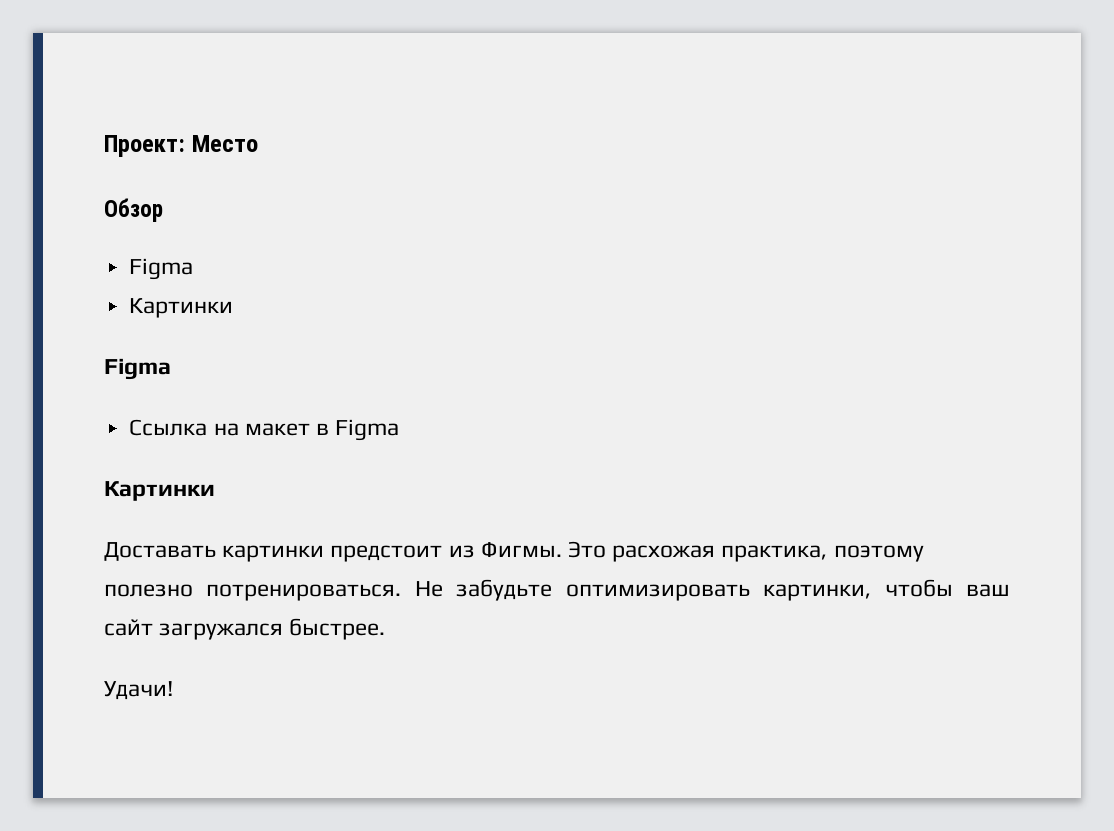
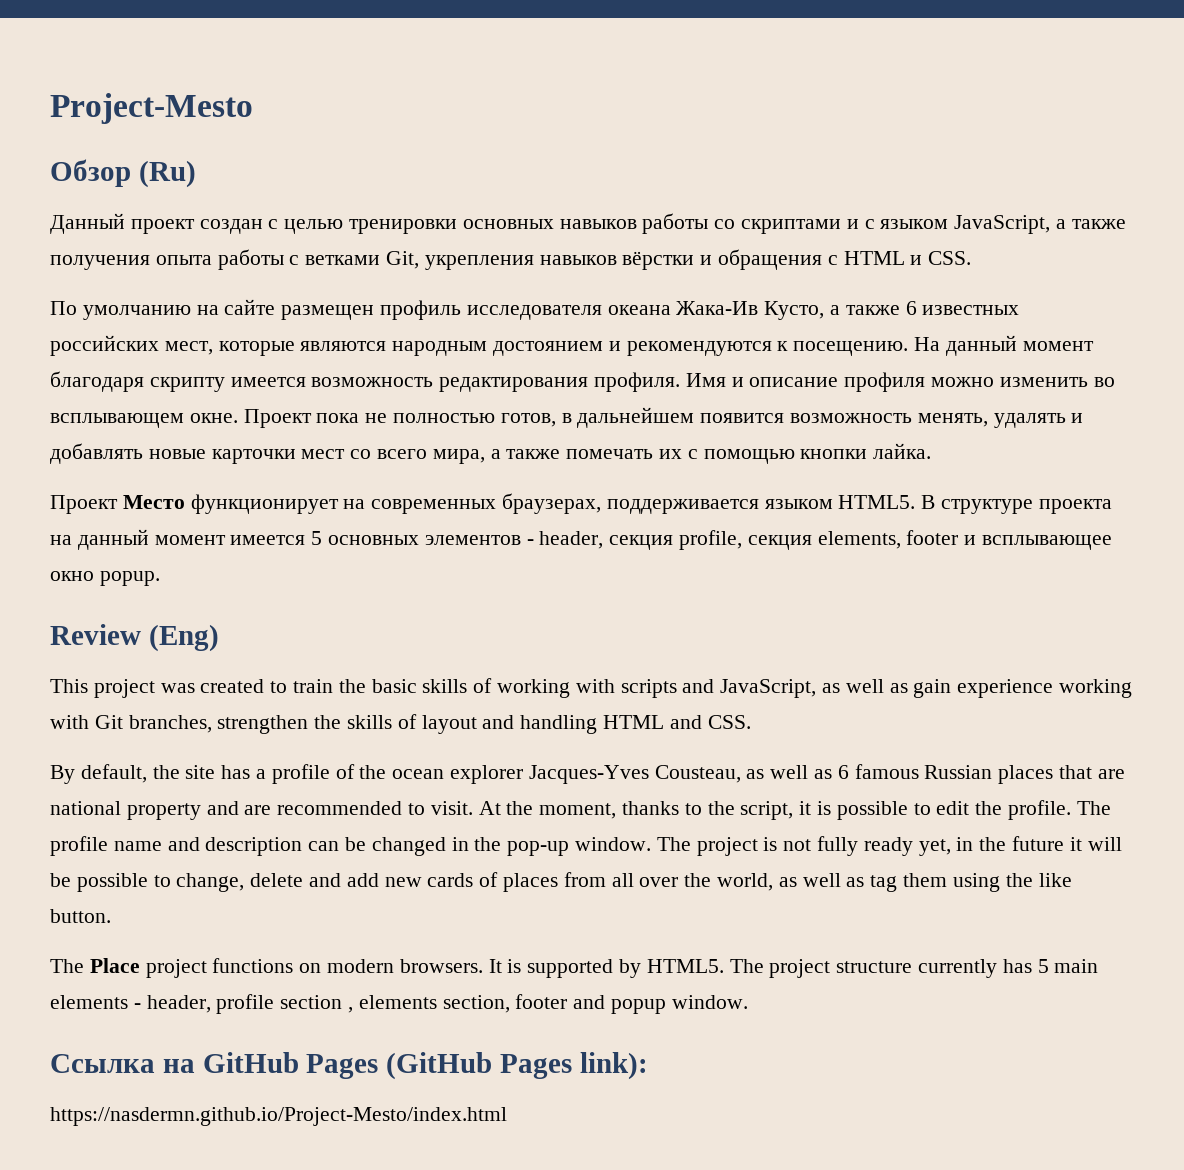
[104,135,258,157] Проект: Место -> [50,93,253,124] Project-Mesto
[129,258,194,280] [129,298,234,318] [104,358,171,380] [129,419,400,441] [104,481,215,501] [104,541,924,562] [104,579,1011,601] [104,618,386,640] [104,681,173,700] // Figma // Картинки // Figma // Ссылка на макет в Figma // Картинки // Доставать картинки предстоит из Фигмы. Это расхожая практика, поэтому полезно потренироваться. Не забудьте оптимизировать картинки, чтобы ваш сайт загружался быстрее. // Удачи! -> [138,160,196,188] [50,213,1126,234] [50,249,972,270] [50,299,1020,320] [50,335,1094,356] [50,371,1115,392] [50,407,1084,428] [50,443,932,464] [50,493,1112,514] [50,529,1113,550] [50,571,160,586] [50,624,219,652] [50,678,1133,698] [50,714,751,734] [50,764,1125,784] [50,800,1111,820] [50,836,1122,856] [50,872,1072,892] [50,909,111,923] [50,958,1099,978] [50,994,748,1014] [50,1052,648,1080] [50,1107,507,1126] (Ru) // Данный проект создан с целью тренировки основных навыков работы со скриптами и с языком JavaScript, а также получения опыта работы с ветками Git, укрепления навыков вёрстки и обращения с HTML и CSS. // По умолчанию на сайте размещен профиль исследователя океана Жака-Ив Кусто, а также 6 известных российских мест, которые являются народным достоянием и рекомендуются к посещению. На данный момент благодаря скрипту имеется возможность редактирования профиля. Имя и описание профиля можно изменить во всплывающем окне. Проект пока не полностью готов, в дальнейшем появится возможность менять, удалять и добавлять новые карточки мест со всего мира, а также помечать их с помощью кнопки лайка. // Проект Место функционирует на современных браузерах, поддерживается языком HTML5. В структуре проекта на данный момент имеется 5 основных элементов - header, секция profile, секция elements, footer и всплывающее окно popup. // Review (Eng) // This project was created to train the basic skills of working with scripts and JavaScript, as well as gain experience working with Git branches, strengthen the skills of layout and handling HTML and CSS. // By default, the site has a profile of the ocean explorer Jacques-Yves Cousteau, as well as 6 famous Russian places that are national property and are recommended to visit. At the moment, thanks to the script, it is possible to edit the profile. The profile name and description can be changed in the pop-up window. The project is not fully ready yet, in the future it will be possible to change, delete and add new cards of places from all over the world, as well as tag them using the like button. // The Place project functions on modern browsers. It is supported by HTML5. The project structure currently has 5 main elements - header, profile section , elements section, footer and popup window. // Ссылка на GitHub Pages (GitHub Pages link): // https://nasdermn.github.io/Project-Mesto/index.html

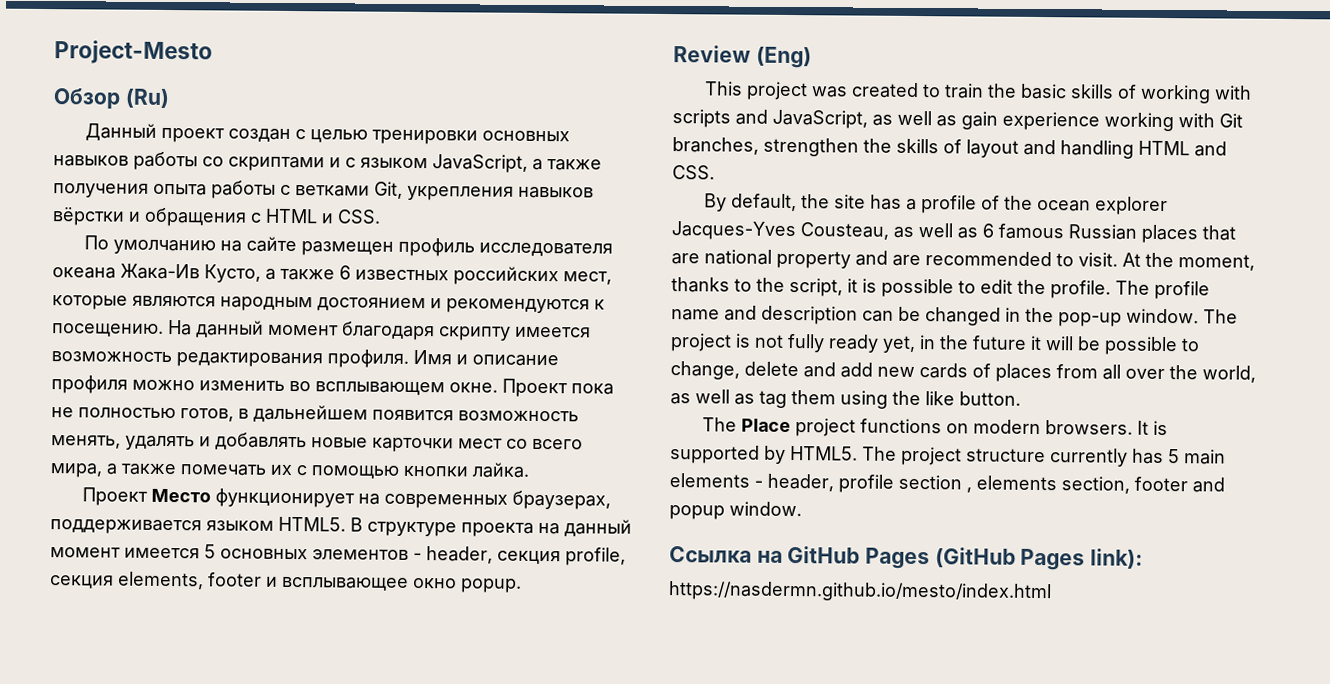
[50,1107,507,1126] https://nasdermn.github.io/Project-Mesto/index.html -> [668,581,1052,603] https://nasdermn.github.io/mesto/index.html

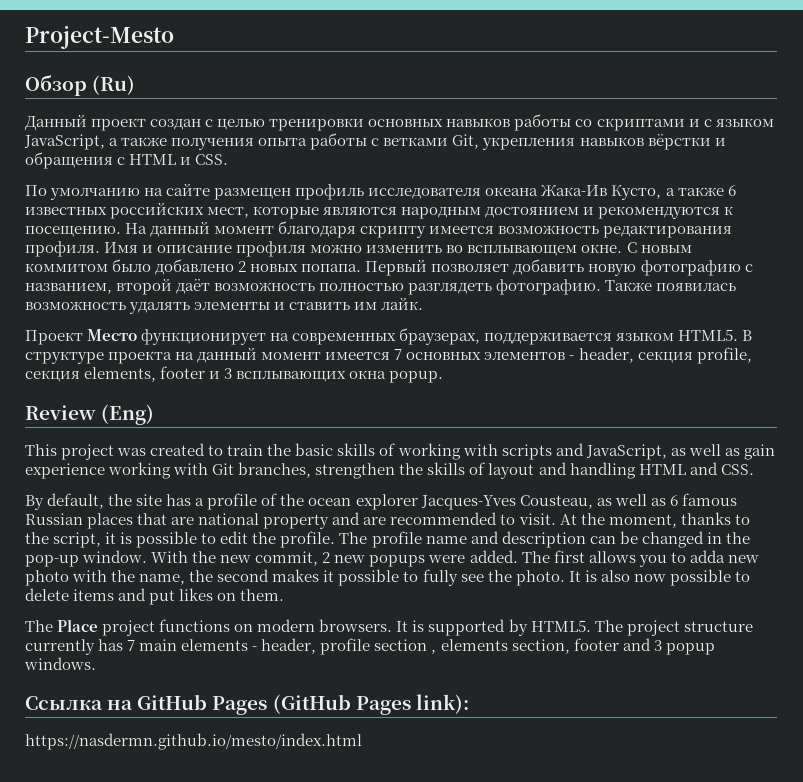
[502,378,614,398] [51,404,579,423] [51,432,583,453] [50,462,530,479] Проект пока не полностью готов, в дальнейшем появится возможность менять, удалять и добавлять новые карточки мест со всего мира, а также помечать их с помощью кнопки лайка. -> [626,242,692,253] [25,259,753,276] [25,278,737,295] [25,297,424,314] С новым коммитом было добавлено 2 новых попапа. Первый позволяет добавить новую фотографию с названием, второй даёт возможность полностью разглядеть фотографию. Также появилась возможность удалять элементы и ставить им лайк.
[204,544,216,559] 5 -> [394,349,403,360] 7
[281,576,457,591] всплывающее окно -> [224,368,387,382] 3 всплывающих окна
[1203,309,1238,324] [670,333,1200,356] [670,361,1256,383] [670,389,1021,409] The project is not fully ready yet, in the future it will be possible to change, delete and add new cards of places from all over the world, as well as tag them using the like button. -> [151,550,759,567] [25,569,750,586] [25,588,285,605] With the new commit, 2 new popups were added. The first allows you to adda new photo with the name, the second makes it possible to fully see the photo. It is also now possible to delete items and put likes on them.
[1168,449,1180,464] 5 -> [127,640,136,651] 7
[669,501,802,520] popup window. -> [653,640,715,655] [24,657,96,670] 3 popup windows.

